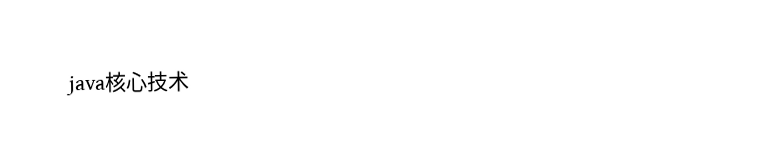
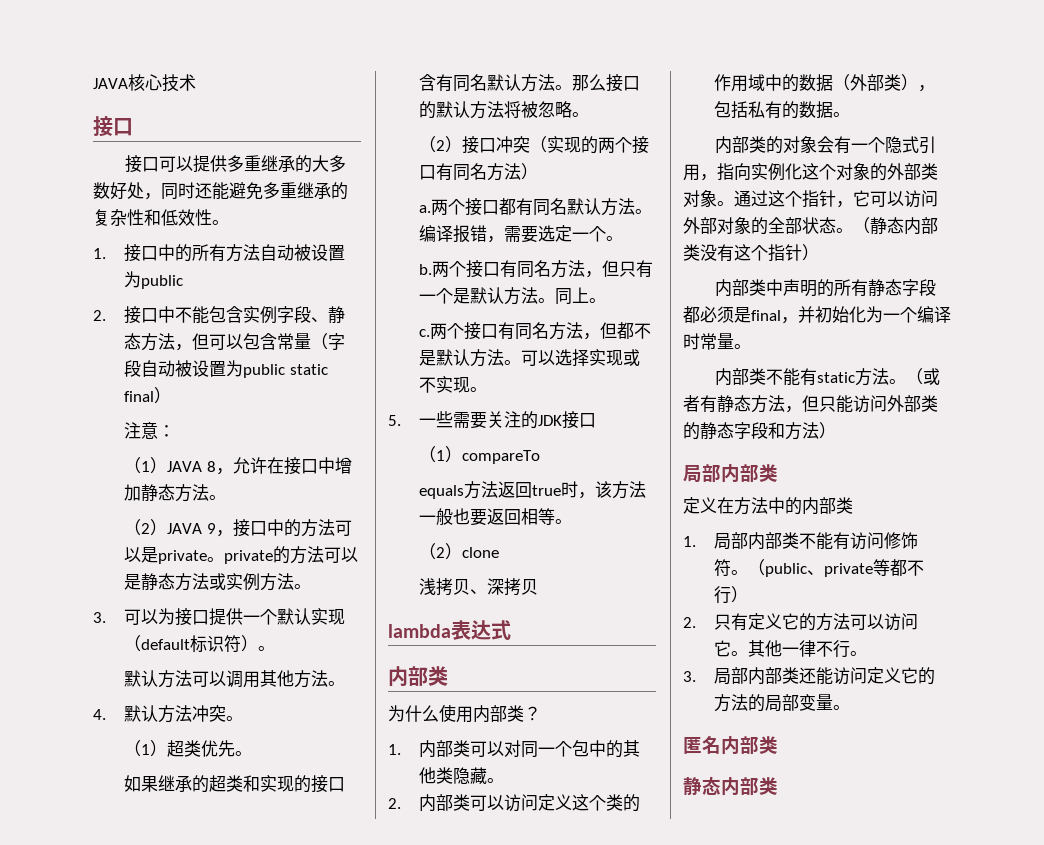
[65,75,106,96] java -> [93,78,128,89] JAVA
(190, 81) none -> [93,116,133,137] [125,155,347,173] [93,182,348,200] [93,209,229,226] [93,244,346,262] [124,271,184,289] [93,306,346,324] [124,333,346,351] [124,360,328,378] [124,387,172,404] [124,422,176,439] [124,457,352,475] [124,484,227,502] [124,519,352,537] [124,546,359,564] [124,573,312,591] [93,608,346,626] [124,635,276,653] [124,670,346,688] [93,705,244,723] [124,740,253,757] [124,775,346,793] [419,74,641,92] [419,101,590,119] [419,136,650,154] [419,163,539,181] [419,198,653,216] [419,225,624,243] [419,260,654,278] [419,287,607,305] [419,322,652,340] [419,349,641,367] [419,376,488,393] [388,411,597,429] [419,446,541,464] [419,481,647,499] [419,508,573,526] [419,543,500,560] [419,578,539,596] [388,620,511,640] [388,666,448,687] [388,704,541,723] [388,740,641,758] [419,767,505,785] [388,794,641,812] [714,74,936,92] [714,101,851,119] [715,136,937,154] [683,163,938,181] [683,190,938,208] [683,217,938,235] [683,244,819,262] [715,279,937,297] [683,306,951,324] [683,333,751,350] [715,368,941,386] [683,395,938,413] [683,422,836,440] [683,464,778,483] [683,497,853,515] [683,532,919,550] [714,559,925,577] [714,586,749,604] [683,613,919,631] [714,640,868,658] [683,667,936,685] [714,694,851,712] [683,736,778,755] [683,776,778,796] // 接口 // 接口可以提供多重继承的大多数好处，同时还能避免多重继承的复杂性和低效性。 // 1.接口中的所有方法自动被设置为public // 2.接口中不能包含实例字段、静态方法，但可以包含常量（字段自动被设置为public static final） // 注意： // （1）JAVA 8，允许在接口中增加静态方法。 // （2）JAVA 9，接口中的方法可以是private。private的方法可以是静态方法或实例方法。 // 3.可以为接口提供一个默认实现（default标识符）。 // 默认方法可以调用其他方法。 // 4.默认方法冲突。 // （1）超类优先。 // 如果继承的超类和实现的接口含有同名默认方法。那么接口的默认方法将被忽略。 // （2）接口冲突（实现的两个接口有同名方法） // a.两个接口都有同名默认方法。编译报错，需要选定一个。 // b.两个接口有同名方法，但只有一个是默认方法。同上。 // c.两个接口有同名方法，但都不是默认方法。可以选择实现或不实现。 // 5.一些需要关注的JDK接口 // （1）compareTo // equals方法返回true时，该方法一般也要返回相等。 // （2）clone // 浅拷贝、深拷贝 // lambda表达式 // 内部类 // 为什么使用内部类？ // 1.内部类可以对同一个包中的其他类隐藏。 // 2.内部类可以访问定义这个类的作用域中的数据（外部类），包括私有的数据。 // 内部类的对象会有一个隐式引用，指向实例化这个对象的外部类对象。通过这个指针，它可以访问外部对象的全部状态。（静态内部类没有这个指针） // 内部类中声明的所有静态字段都必须是final，并初始化为一个编译时常量。 // 内部类不能有static方法。（或者有静态方法，但只能访问外部类的静态字段和方法） // 局部内部类 // 定义在方法中的内部类 // 1.局部内部类不能有访问修饰符。（public、private等都不行） // 2.只有定义它的方法可以访问它。其他一律不行。 // 3.局部内部类还能访问定义它的方法的局部变量。 // 匿名内部类 // 静态内部类

